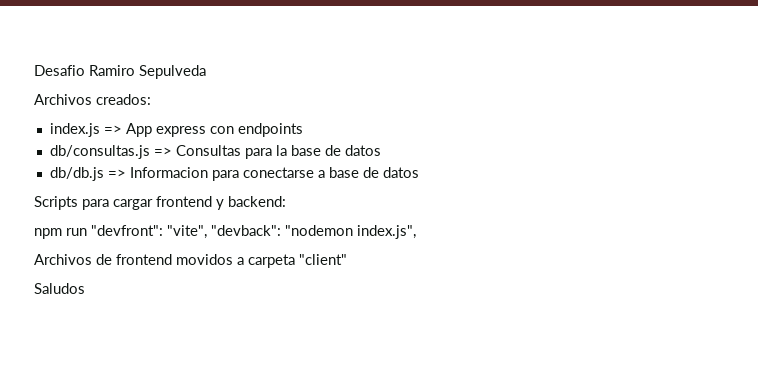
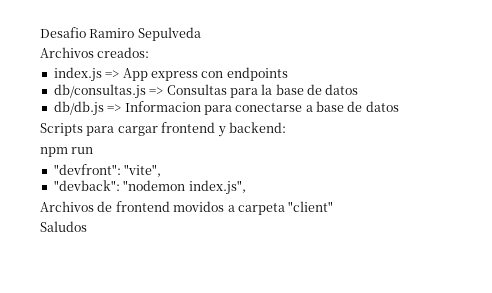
(87, 232) none -> (94, 150) //
(207, 232) none -> (162, 170) //

